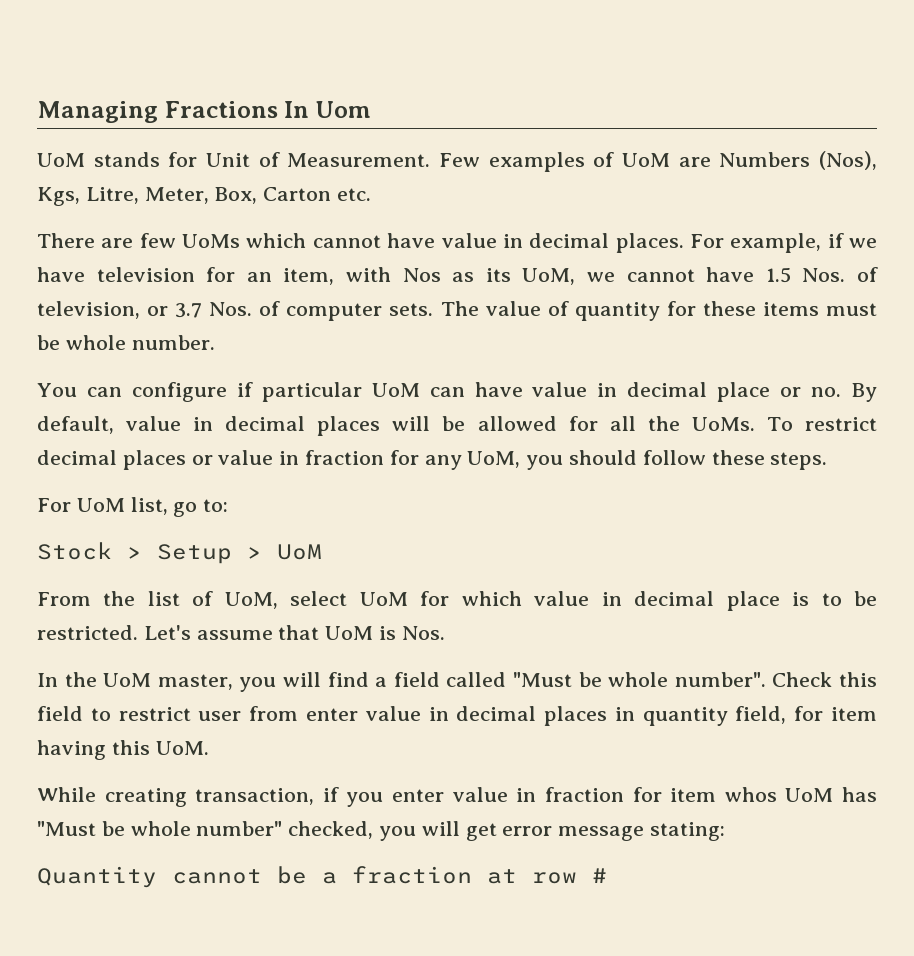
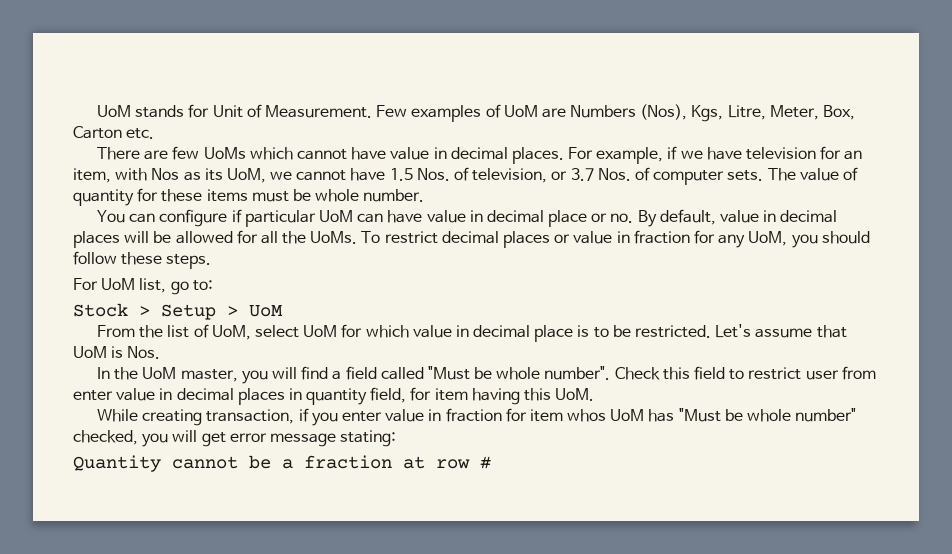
[37,101,372,123] Managing Fractions In Uom // -> (97, 111) none

